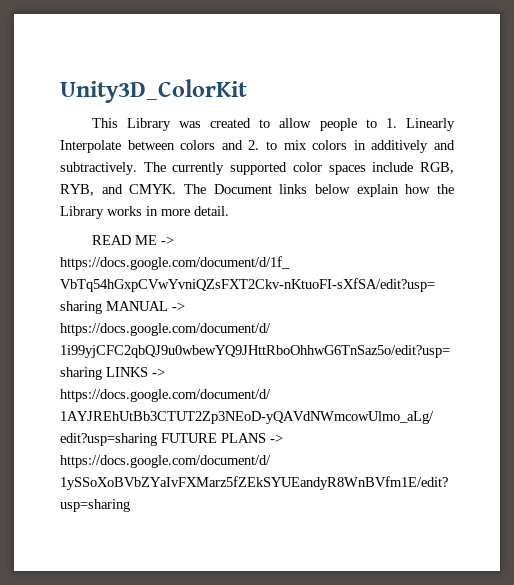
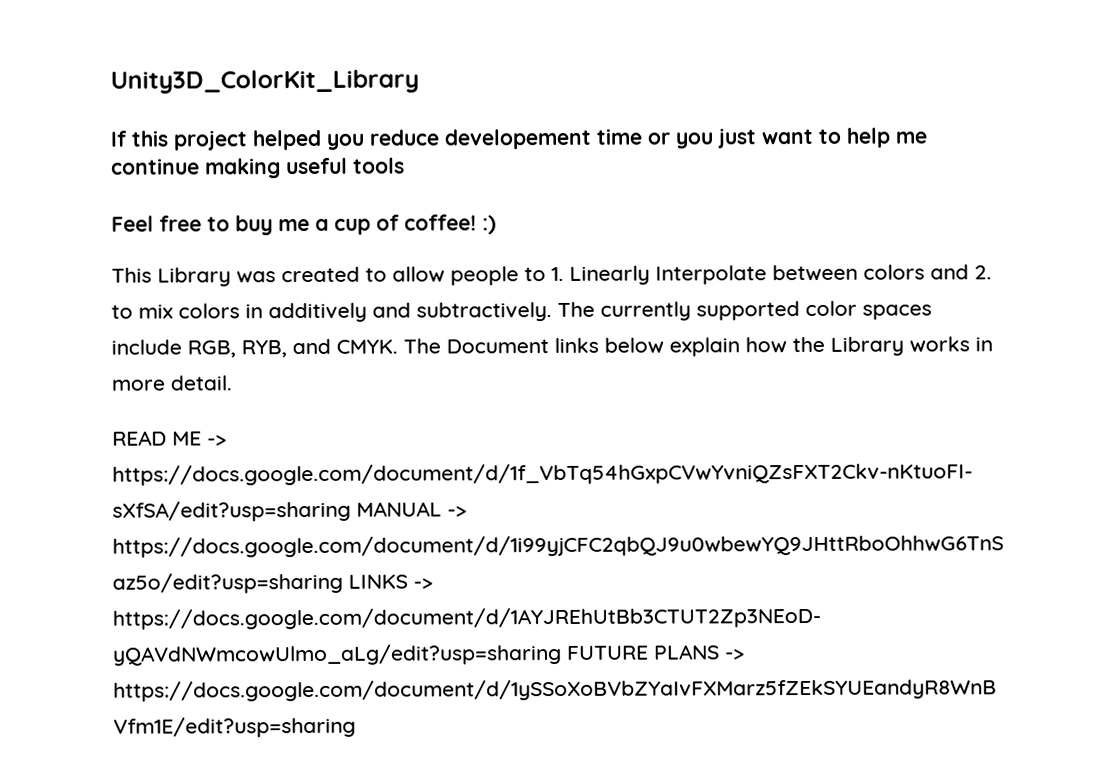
[60,79,247,103] Unity3D_ColorKit -> [110,69,419,94] [110,127,928,151] [111,157,405,179] [111,214,497,236] Unity3D_ColorKit_Library // If this project helped you reduce developement time or you just want to help me continue making useful tools // Feel free to buy me a cup of coffee! :)

